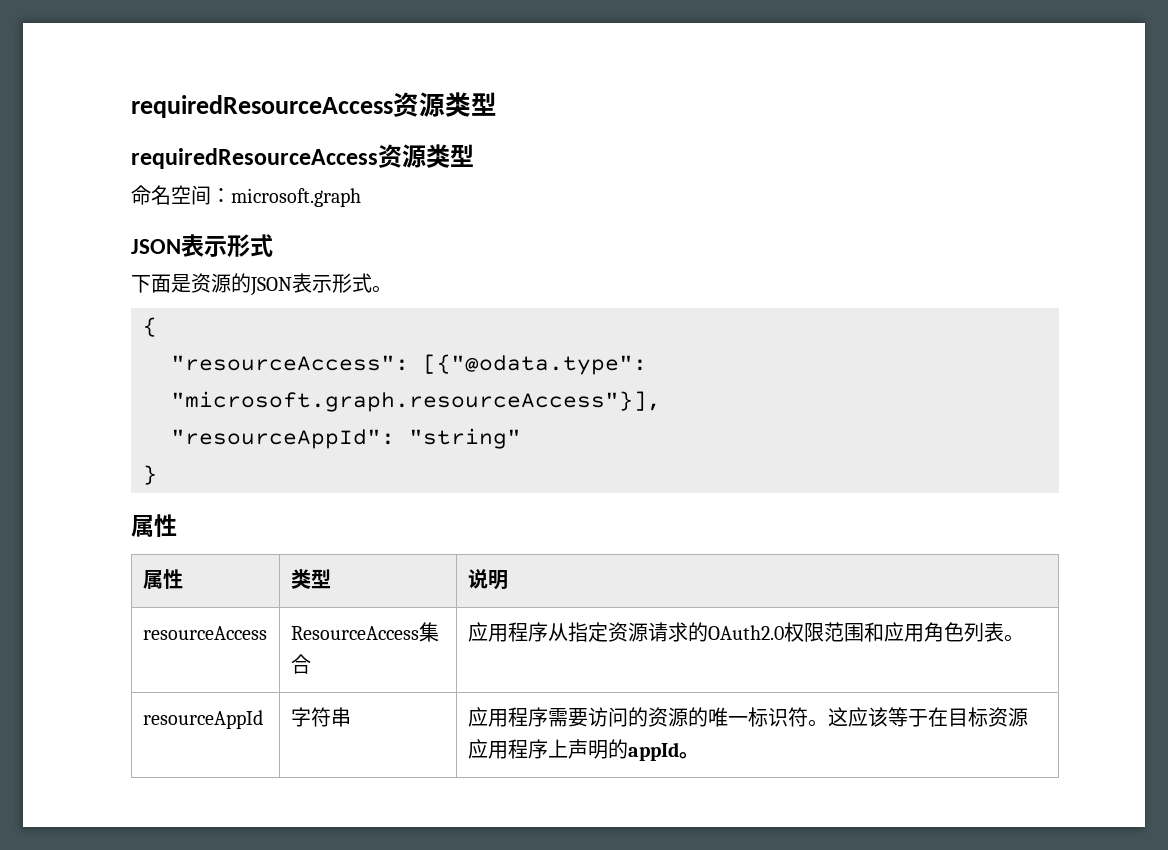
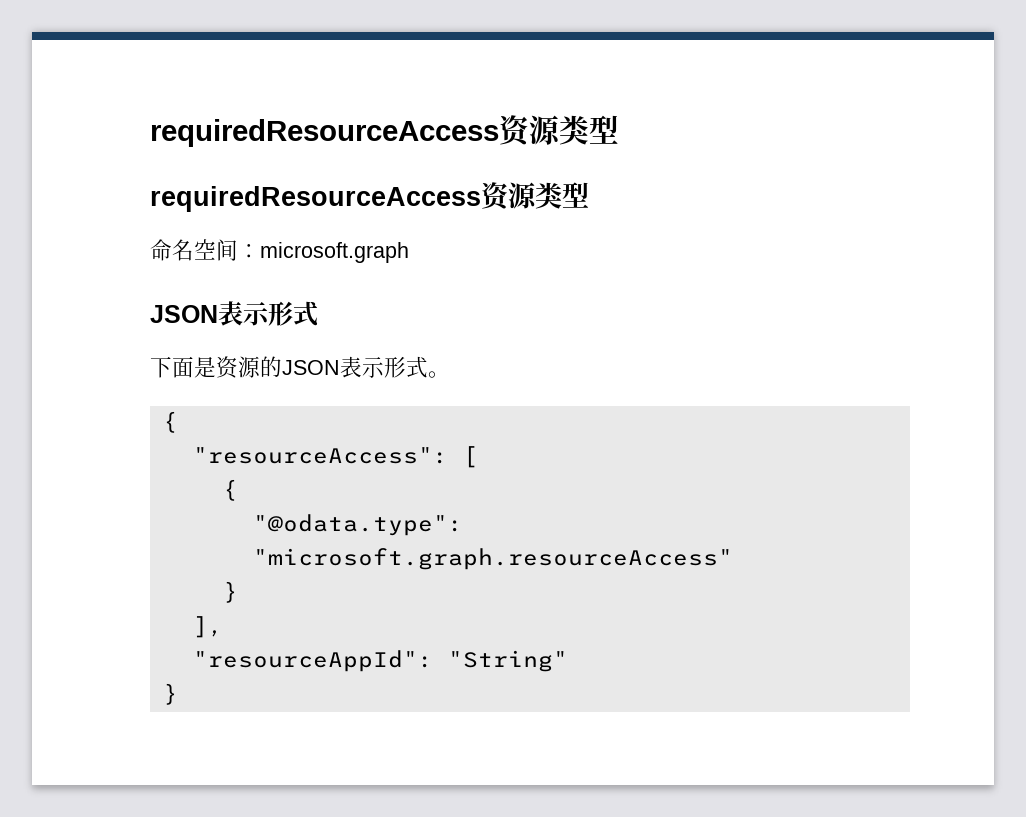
[423,354,647,375] [171,391,661,412] [171,428,521,449] [143,465,157,485] [131,514,177,537] [142,569,183,589] [290,569,331,589] [467,569,508,590] [142,626,267,640] [290,622,439,642] [290,654,311,674] [467,622,1024,642] [142,710,263,729] [290,707,351,727] [467,707,1028,727] [467,739,699,761] [{"@odata.type": "microsoft.graph.resourceAccess"}], // "resourceAppId": "string" // } // 属性 // 属性 | 类型 | 说明 // resourceAccess | ResourceAccess集合 | 应用程序从指定资源请求的OAuth2.0权限范围和应用角色列表。 // resourceAppId | 字符串 | 应用程序需要访问的资源的唯一标识符。这应该等于在目标资源应用程序上声明的appId。 -> [462,446,478,468] [222,479,238,501] [252,514,463,536] [252,548,733,570] [222,581,238,603] [192,616,223,638] [192,650,568,672] [162,683,178,705] [ // { // "@odata.type": "microsoft.graph.resourceAccess" // } // ], // "resourceAppId": "String" // }

